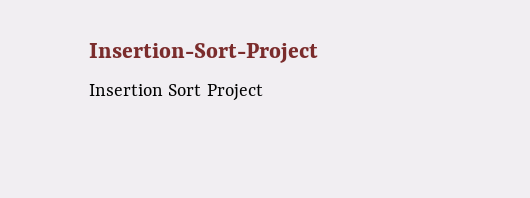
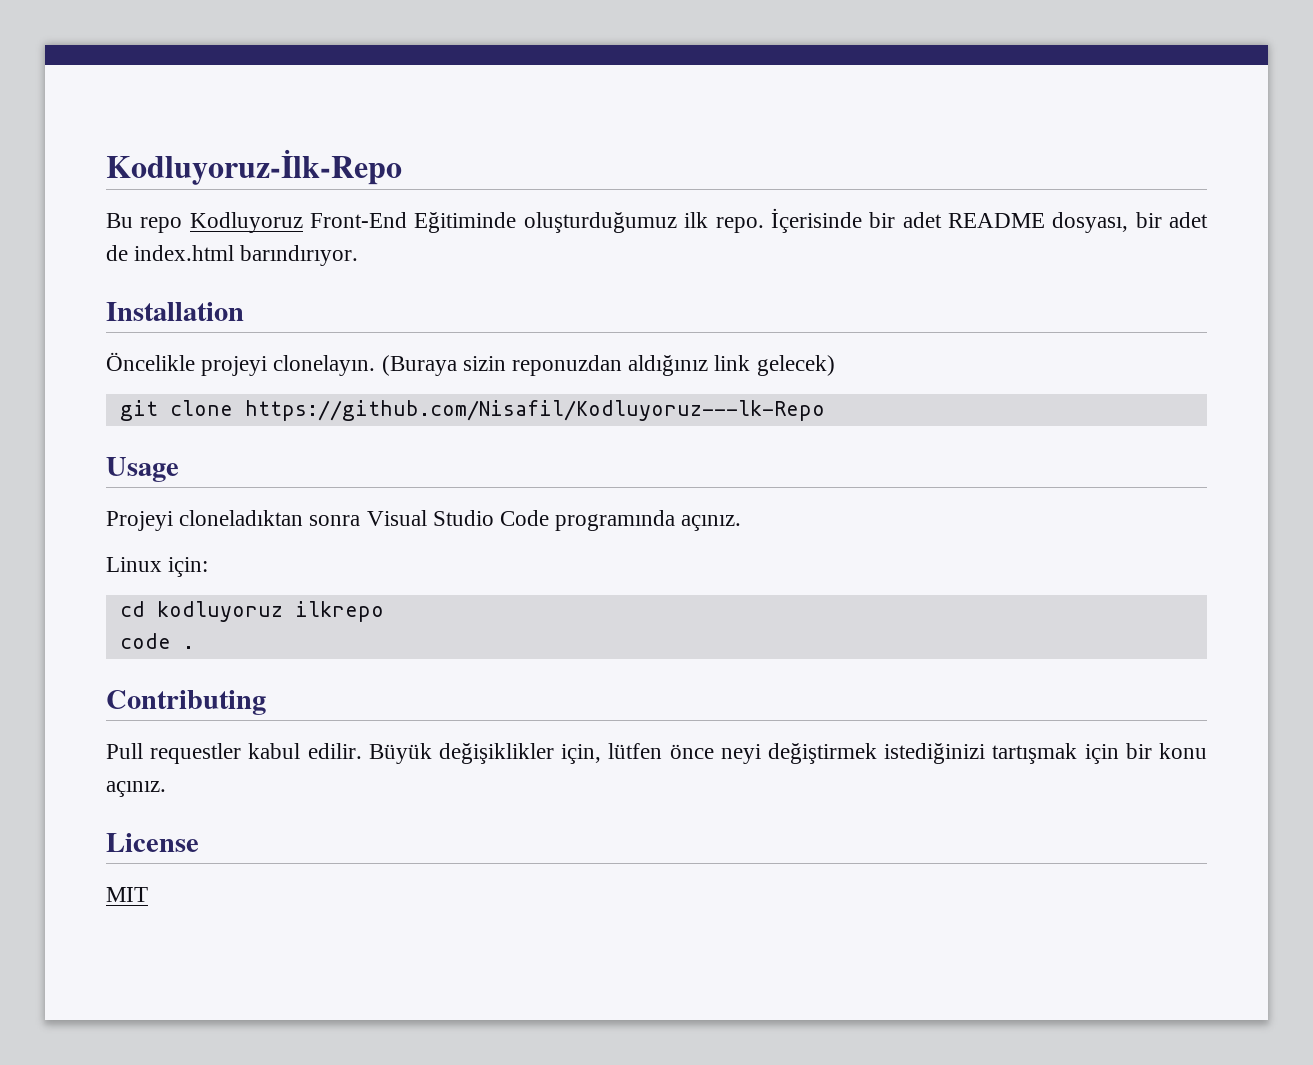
[89,43,318,63] [89,84,263,101] Insertion-Sort-Project // Insertion Sort Project -> [106,149,402,185] [106,208,1209,233] [106,245,359,266] [106,302,244,321] [106,352,835,376] [119,400,825,421] [106,457,179,482] [106,510,742,531] [106,557,209,577] [119,601,384,622] [119,633,194,649] [106,690,266,715] [106,743,1208,764] [106,781,166,797] [106,833,199,852] [106,887,148,902] Kodluyoruz-İlk-Repo // Bu repo Kodluyoruz Front-End Eğitiminde oluşturduğumuz ilk repo. İçerisinde bir adet README dosyası, bir adet de index.html barındırıyor. // Installation // Öncelikle projeyi clonelayın. (Buraya sizin reponuzdan aldığınız link gelecek) // git clone https://github.com/Nisafil/Kodluyoruz---lk-Repo // Usage // Projeyi cloneladıktan sonra Visual Studio Code programında açınız. // Linux için: // cd kodluyoruz ilkrepo // code . // Contributing // Pull requestler kabul edilir. Büyük değişiklikler için, lütfen önce neyi değiştirmek istediğinizi tartışmak için bir konu açınız. // License // MIT

